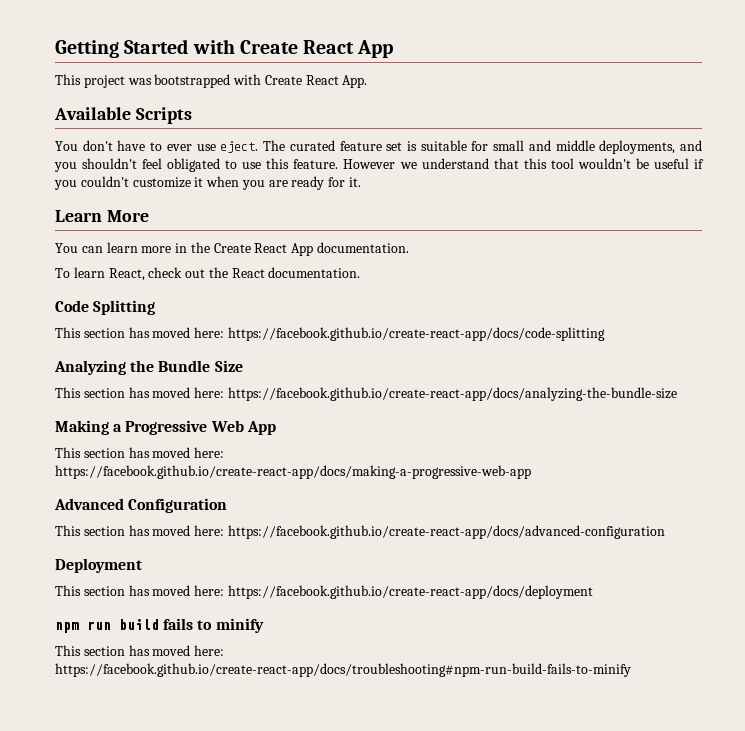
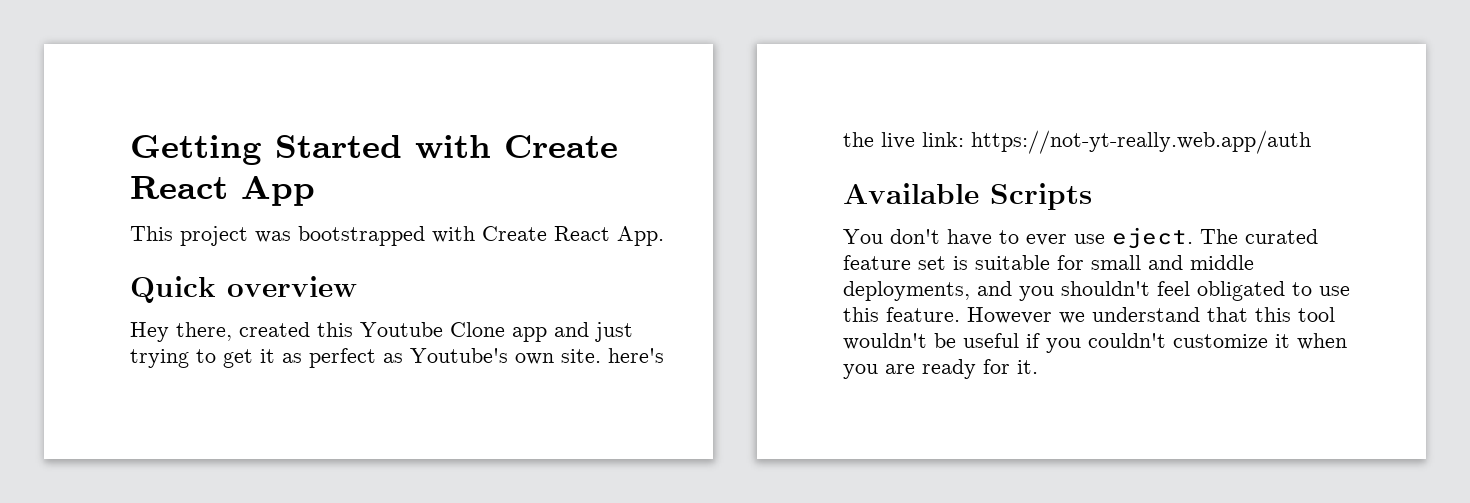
(368, 81) none -> [130,276,357,303] [130,322,633,342] [130,348,664,368] [843,130,1311,154] // Quick overview // Hey there, created this Youtube Clone app and just trying to get it as perfect as Youtube's own site. here's the live link: https://not-yt-really.web.app/auth
[55,210,149,222] [55,242,410,256] [55,267,361,281] [55,300,156,315] [55,327,605,341] [54,360,243,375] [55,387,677,401] [55,420,276,435] [55,447,225,458] [55,465,531,479] [54,498,228,513] [55,525,665,539] [55,558,142,573] [55,585,593,599] [55,618,264,633] [55,645,225,656] [55,663,631,677] // Learn More // You can learn more in the Create React App documentation. // To learn React, check out the React documentation. // Code Splitting // This section has moved here: https://facebook.github.io/create-react-app/docs/code-splitting // Analyzing the Bundle Size // This section has moved here: https://facebook.github.io/create-react-app/docs/analyzing-the-bundle-size // Making a Progressive Web App // This section has moved here: https://facebook.github.io/create-react-app/docs/making-a-progressive-web-app // Advanced Configuration // This section has moved here: https://facebook.github.io/create-react-app/docs/advanced-configuration // Deployment // This section has moved here: https://facebook.github.io/create-react-app/docs/deployment // npm run build fails to minify // This section has moved here: https://facebook.github.io/create-react-app/docs/troubleshooting#npm-run-build-fails-to-minify -> (1038, 367) none

